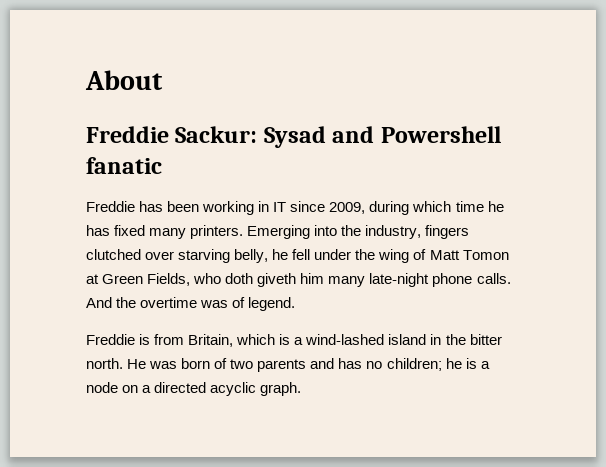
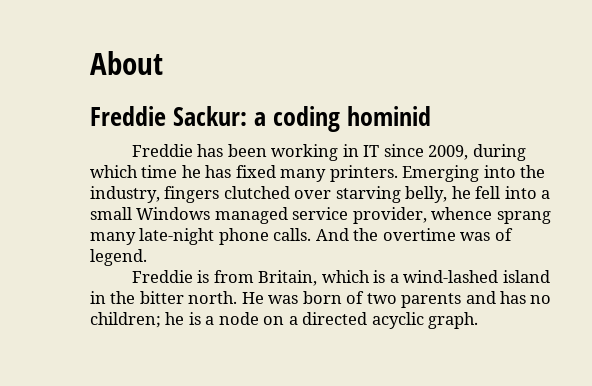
[263,126,501,148] [86,157,162,174] Sysad and Powershell fanatic -> [254,106,432,132] a coding hominid
[314,249,509,263] [86,273,325,287] under the wing of Matt Tomon at Green Fields, who doth giveth him -> [504,186,551,199] [90,207,551,224] into a small Windows managed service provider, whence sprang

